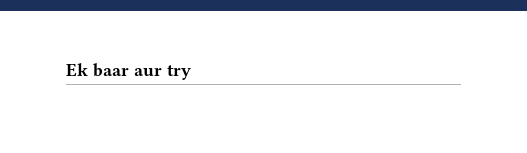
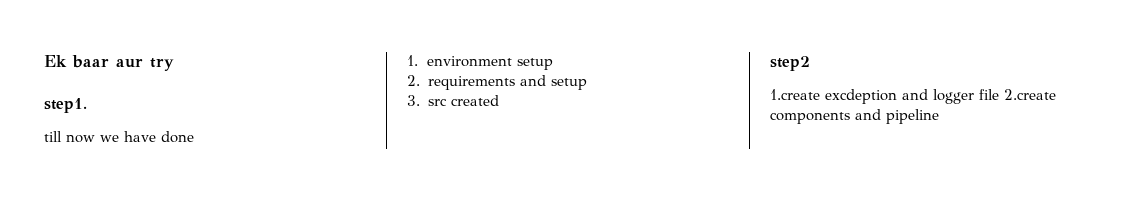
(191, 72) none -> [44,98,87,113] [44,131,194,143] [407,55,554,70] [407,75,587,90] [407,95,499,106] [770,56,810,71] [770,89,1056,104] [770,109,939,124] // step1. // till now we have done // 1. environment setup // 2. requirements and setup // 3. src created // step2 // 1.create excdeption and logger file 2.create components and pipeline

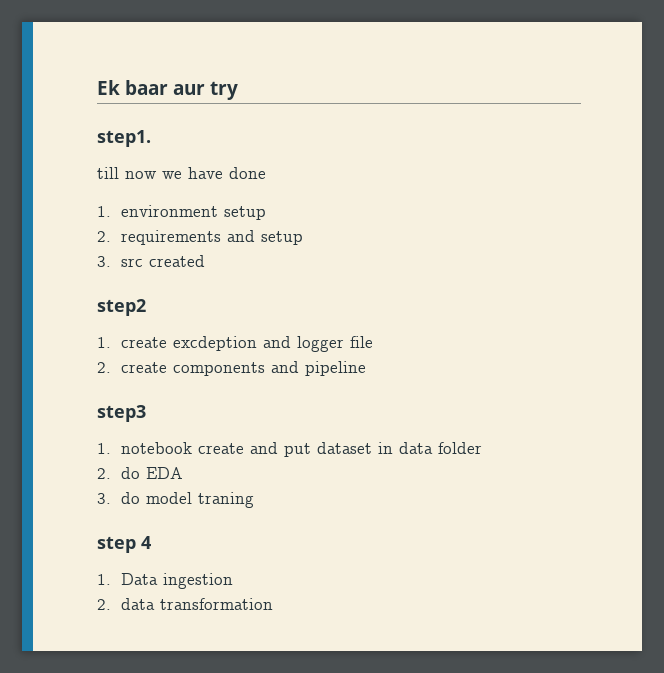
[770,89,820,100] 1.create -> [97,337,168,348] 1. create
[1004,89,1056,100] 2.create -> [97,362,168,373] // 2. create
(939, 116) none -> [97,405,146,422] [97,442,483,457] [97,467,184,479] [97,492,255,508] [97,536,151,553] [97,573,234,589] [97,598,274,610] // step3 // 1. notebook create and put dataset in data folder // 2. do EDA // 3. do model traning // step 4 // 1. Data ingestion // 2. data transformation

